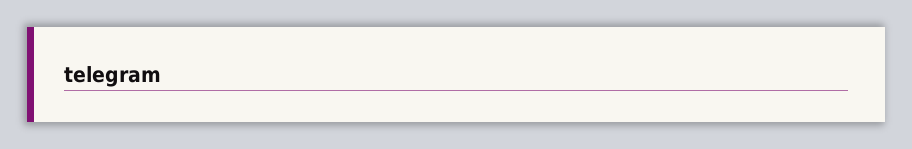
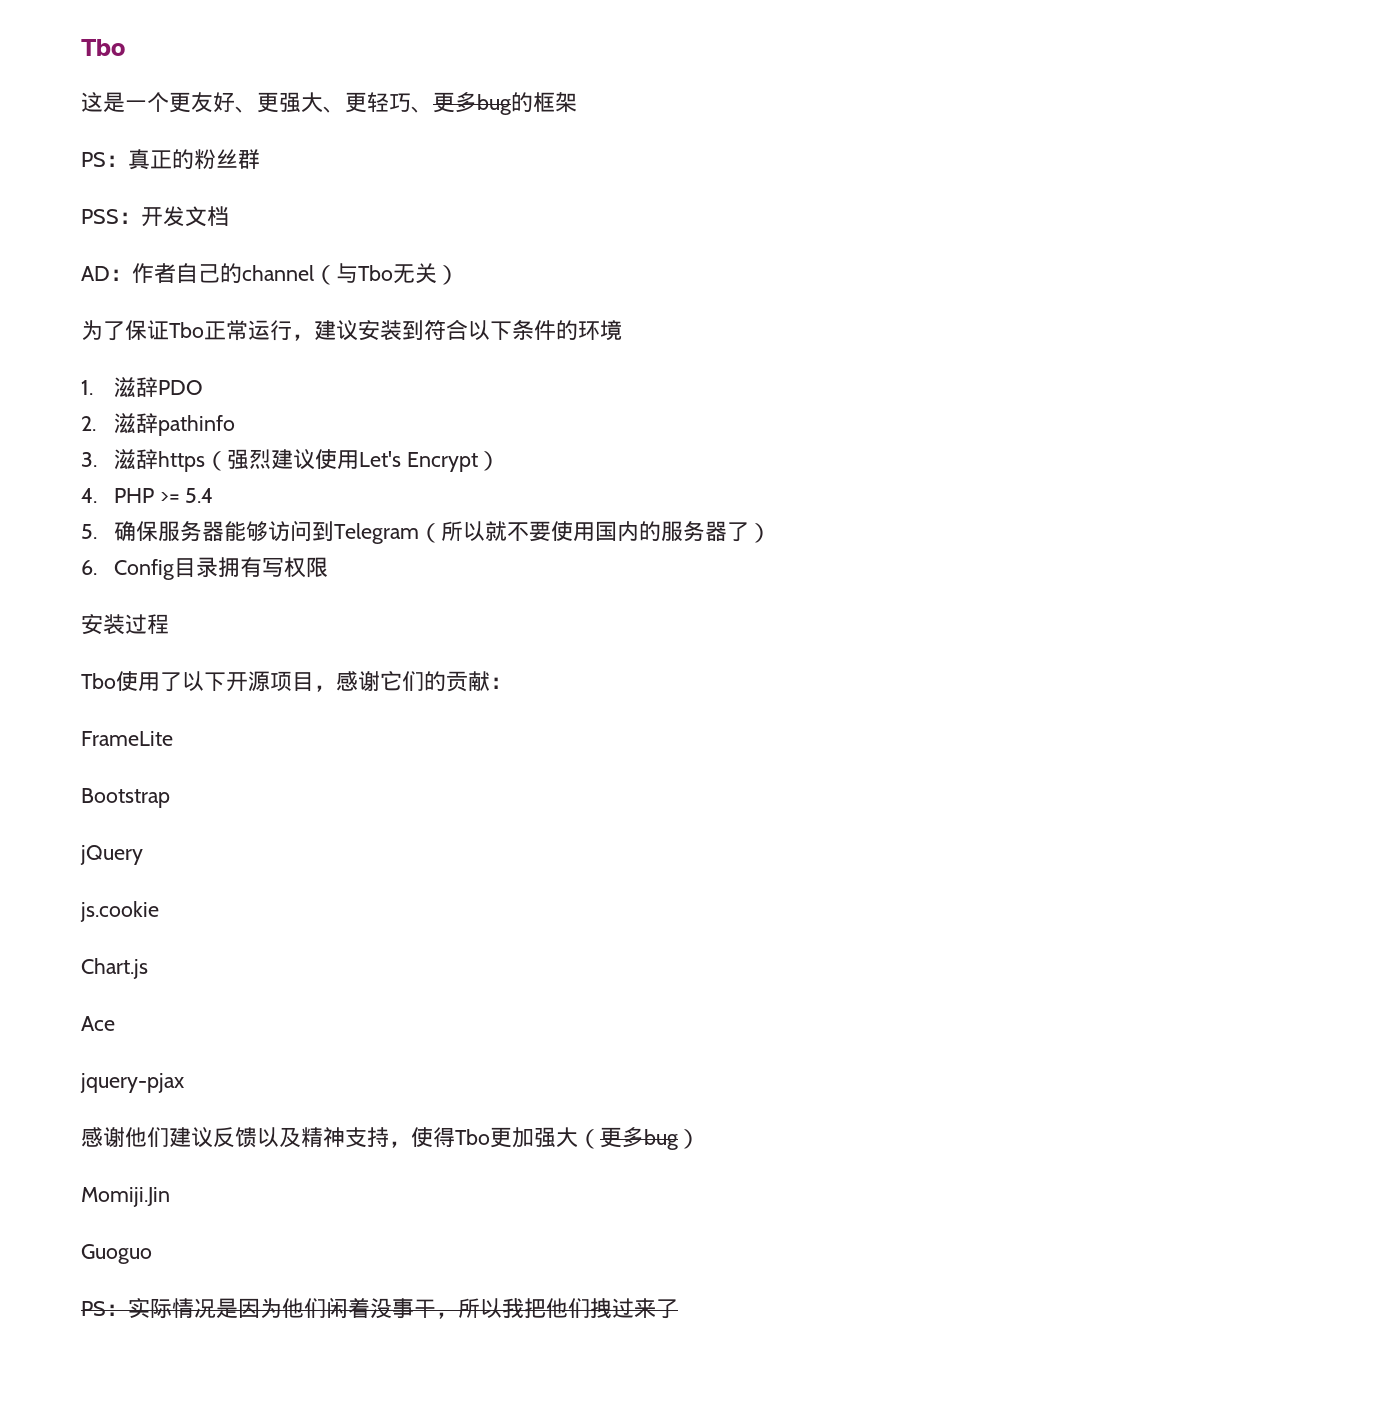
[64,66,161,87] telegram -> [81,39,125,56] [81,92,577,115] [81,149,260,170] [81,206,229,227] [81,263,459,285] [81,319,622,341] [81,377,203,398] [81,413,235,436] [81,449,500,472] [81,488,214,503] [81,520,771,544] [81,557,328,580] [81,614,169,635] [81,671,512,692] [81,731,173,746] [81,788,170,808] [80,845,143,865] [80,901,159,922] [81,958,148,979] [81,1016,115,1031] [80,1073,184,1093] [81,1127,700,1150] [81,1187,170,1207] [81,1244,152,1264] [81,1297,678,1319] Tbo // 这是一个更友好、更强大、更轻巧、更多bug的框架 // PS：真正的粉丝群 // PSS：开发文档 // AD：作者自己的channel（与Tbo无关） // 为了保证Tbo正常运行，建议安装到符合以下条件的环境 // 1.滋辞PDO // 2.滋辞pathinfo // 3.滋辞https（强烈建议使用Let's Encrypt） // 4. PHP >= 5.4 // 5.确保服务器能够访问到Telegram（所以就不要使用国内的服务器了） // 6. Config目录拥有写权限 // 安装过程 // Tbo使用了以下开源项目，感谢它们的贡献： // FrameLite // Bootstrap // jQuery // js.cookie // Chart.js // Ace // jquery-pjax // 感谢他们建议反馈以及精神支持，使得Tbo更加强大（更多bug） // Momiji.Jin // Guoguo // PS：实际情况是因为他们闲着没事干，所以我把他们拽过来了

